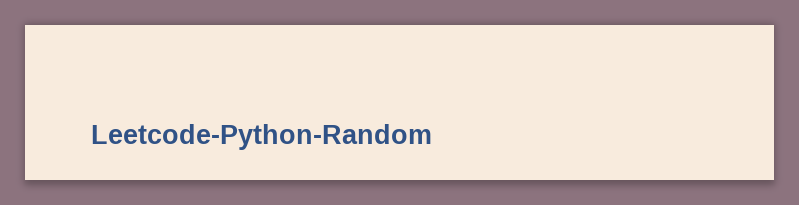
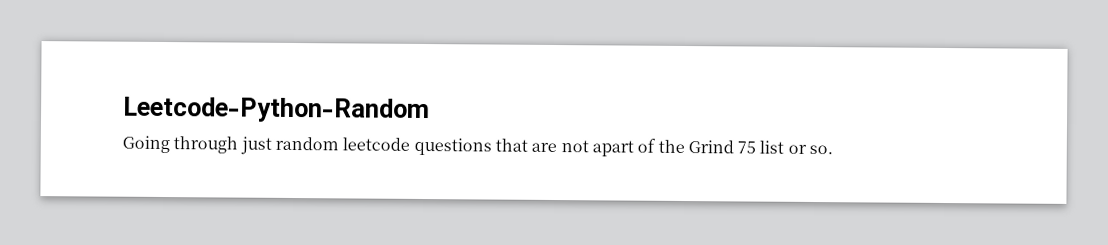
(432, 137) none -> [122,135,834,157] // Going through just random leetcode questions that are not apart of the Grind 75 list or so.

